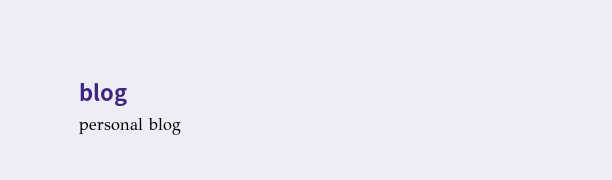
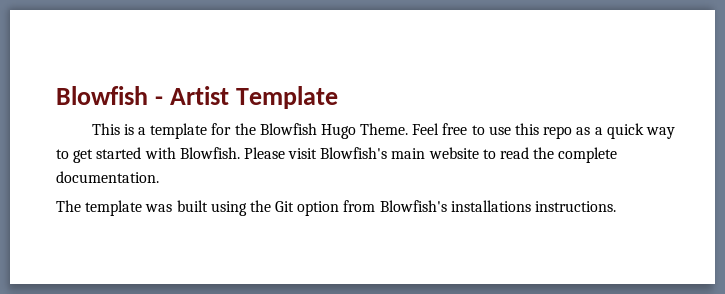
[79,83,127,107] [79,118,181,135] blog // personal blog -> [56,86,338,109] [91,123,675,139] [56,147,618,163] [56,171,159,183] [56,200,617,216] Blowfish - Artist Template // This is a template for the Blowfish Hugo Theme. Feel free to use this repo as a quick way to get started with Blowfish. Please visit Blowfish's main website to read the complete documentation. // The template was built using the Git option from Blowfish's installations instructions.

